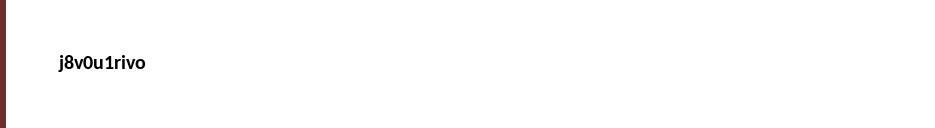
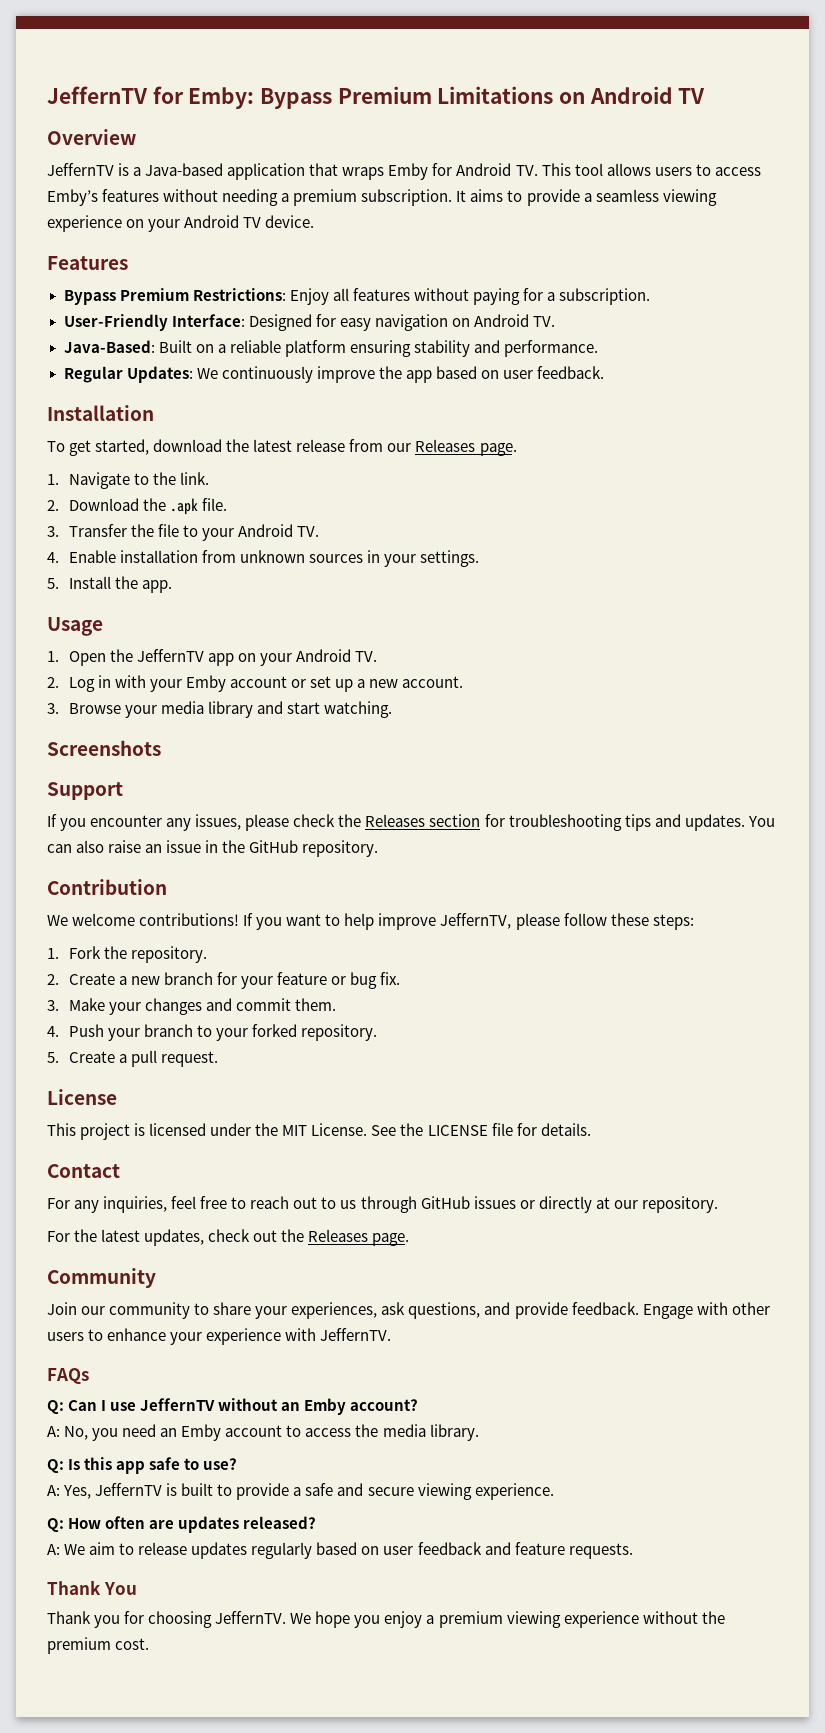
[58,55,146,72] j8v0u1rivo -> [47,86,706,109] [47,129,136,145] [47,163,761,180] [47,189,717,206] [47,215,315,232] [47,256,128,270] [63,288,651,305] [63,314,555,331] [63,340,598,357] [63,366,605,383] [47,405,154,421] [47,439,517,456] [47,472,209,489] [47,498,227,515] [47,524,319,541] [47,550,480,567] [47,576,172,593] [47,617,103,636] [47,649,378,666] [47,675,464,692] [47,701,392,718] [47,740,161,756] [47,782,123,800] [47,814,775,831] [47,840,379,857] [47,879,167,895] [47,913,694,930] [47,946,207,963] [47,972,401,989] [47,998,336,1015] [47,1024,377,1041] [47,1050,218,1067] [47,1089,117,1105] [47,1123,591,1140] [47,1164,120,1178] [47,1196,718,1213] [47,1229,410,1246] [47,1268,156,1288] [47,1302,770,1319] [47,1328,392,1345] [47,1368,89,1385] [47,1398,419,1415] [47,1424,479,1441] [47,1457,238,1474] [47,1483,554,1500] [47,1516,317,1533] [47,1542,633,1559] [47,1580,137,1595] [47,1611,725,1628] [47,1637,150,1654] JeffernTV for Emby: Bypass Premium Limitations on Android TV // Overview // JeffernTV is a Java-based application that wraps Emby for Android TV. This tool allows users to access Emby’s features without needing a premium subscription. It aims to provide a seamless viewing experience on your Android TV device. // Features // Bypass Premium Restrictions: Enjoy all features without paying for a subscription. // User-Friendly Interface: Designed for easy navigation on Android TV. // Java-Based: Built on a reliable platform ensuring stability and performance. // Regular Updates: We continuously improve the app based on user feedback. // Installation // To get started, download the latest release from our Releases page. // 1. Navigate to the link. // 2. Download the .apk file. // 3. Transfer the file to your Android TV. // 4. Enable installation from unknown sources in your settings. // 5. Install the app. // Usage // 1. Open the JeffernTV app on your Android TV. // 2. Log in with your Emby account or set up a new account. // 3. Browse your media library and start watching. // Screenshots // Support // If you encounter any issues, please check the Releases section for troubleshooting tips and updates. You can also raise an issue in the GitHub repository. // Contribution // We welcome contributions! If you want to help improve JeffernTV, please follow these steps: // 1. Fork the repository. // 2. Create a new branch for your feature or bug fix. // 3. Make your changes and commit them. // 4. Push your branch to your forked repository. // 5. Create a pull request. // License // This project is licensed under the MIT License. See the LICENSE file for details. // Contact // For any inquiries, feel free to reach out to us through GitHub issues or directly at our repository. // For the latest updates, check out the Releases page. // Community // Join our community to share your experiences, ask questions, and provide feedback. Engage with other users to enhance your experience with JeffernTV. // FAQs // Q: Can I use JeffernTV without an Emby account? // A: No, you need an Emby account to access the media library. // Q: Is this app safe to use? // A: Yes, JeffernTV is built to provide a safe and secure viewing experience. // Q: How often are updates released? // A: We aim to release updates regularly based on user feedback and feature requests. // Thank You // Thank you for choosing JeffernTV. We hope you enjoy a premium viewing experience without the premium cost.

